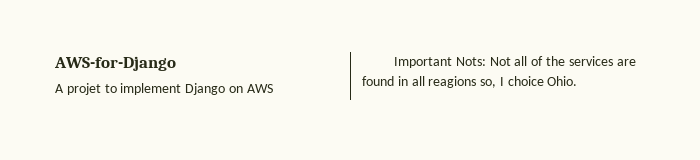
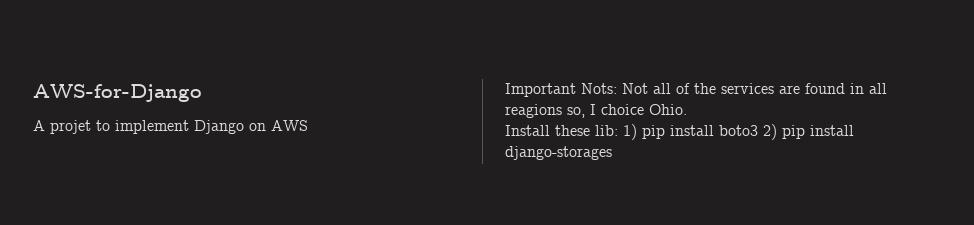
(578, 81) none -> [505,124,854,140] [505,146,612,160] // Install these lib: 1) pip install boto3 2) pip install django-storages

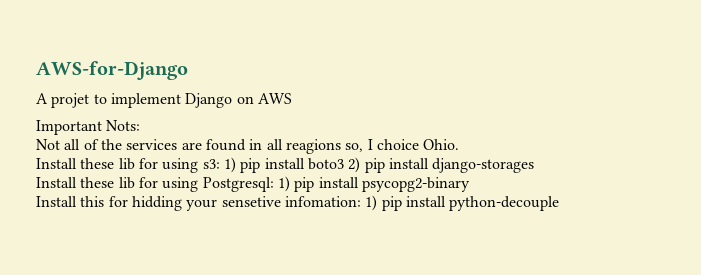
(617, 88) none -> (141, 125) //
[595,125,618,136] lib: -> [118,158,220,173] lib for using s3:
(612, 153) none -> [36,176,470,192] [36,195,560,211] // Install these lib for using Postgresql: 1) pip install psycopg2-binary // Install this for hidding your sensetive infomation: 1) pip install python-decouple

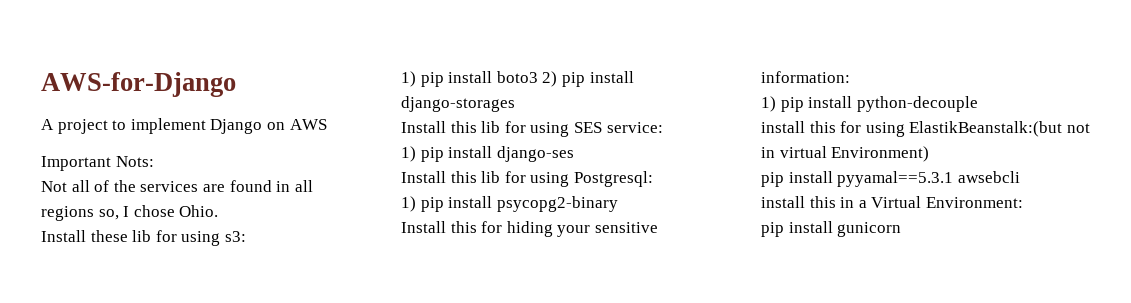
[51,93,90,108] projet -> [57,119,108,134] project
[285,139,341,154] reagions -> [41,206,94,221] regions
[376,139,419,150] choice -> [133,205,175,217] chose
(220, 164) none -> (246, 236) //
[80,177,115,188] these -> [450,121,663,137] [401,146,574,162] [401,171,477,183] this lib for using SES service: // 1) pip install django-ses // Install this
(274, 184) none -> (653, 179) //
[131,196,361,211] hidding your sensetive infomation: -> [506,221,658,237] [761,71,850,83] hiding your sensitive information: //
(560, 203) none -> [761,121,1090,137] [761,146,930,162] [761,171,1020,187] [761,196,1023,208] [761,221,902,237] // install this for using ElastikBeanstalk:(but not in virtual Environment) // pip install pyyamal==5.3.1 awsebcli // install this in a Virtual Environment: // pip install gunicorn

